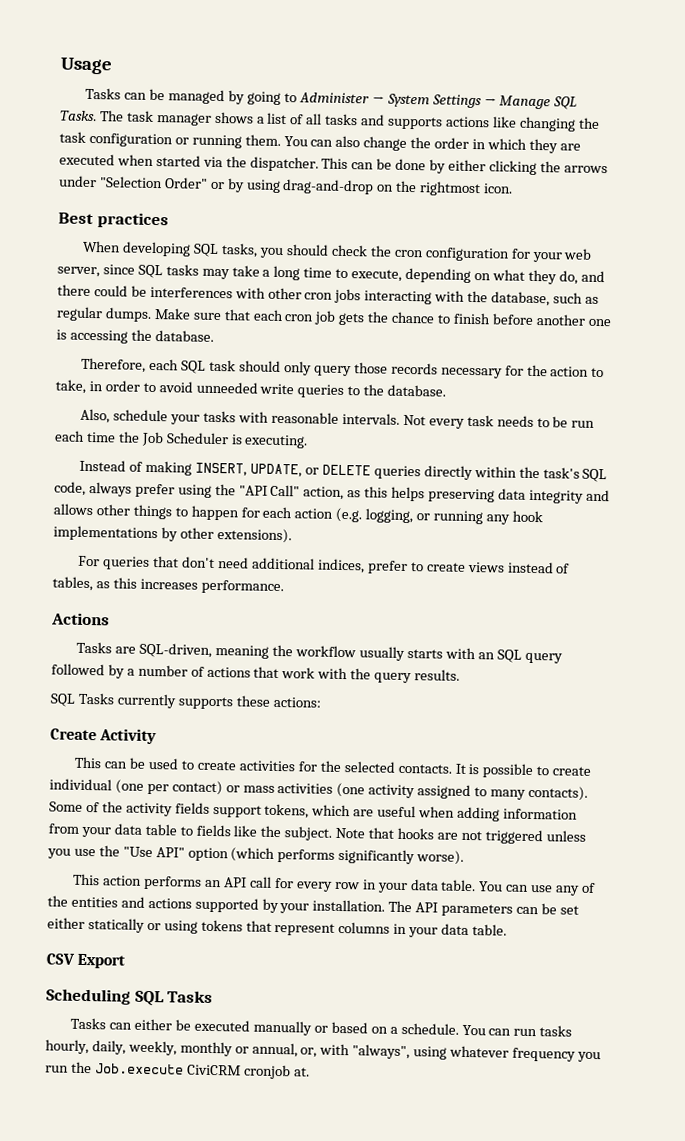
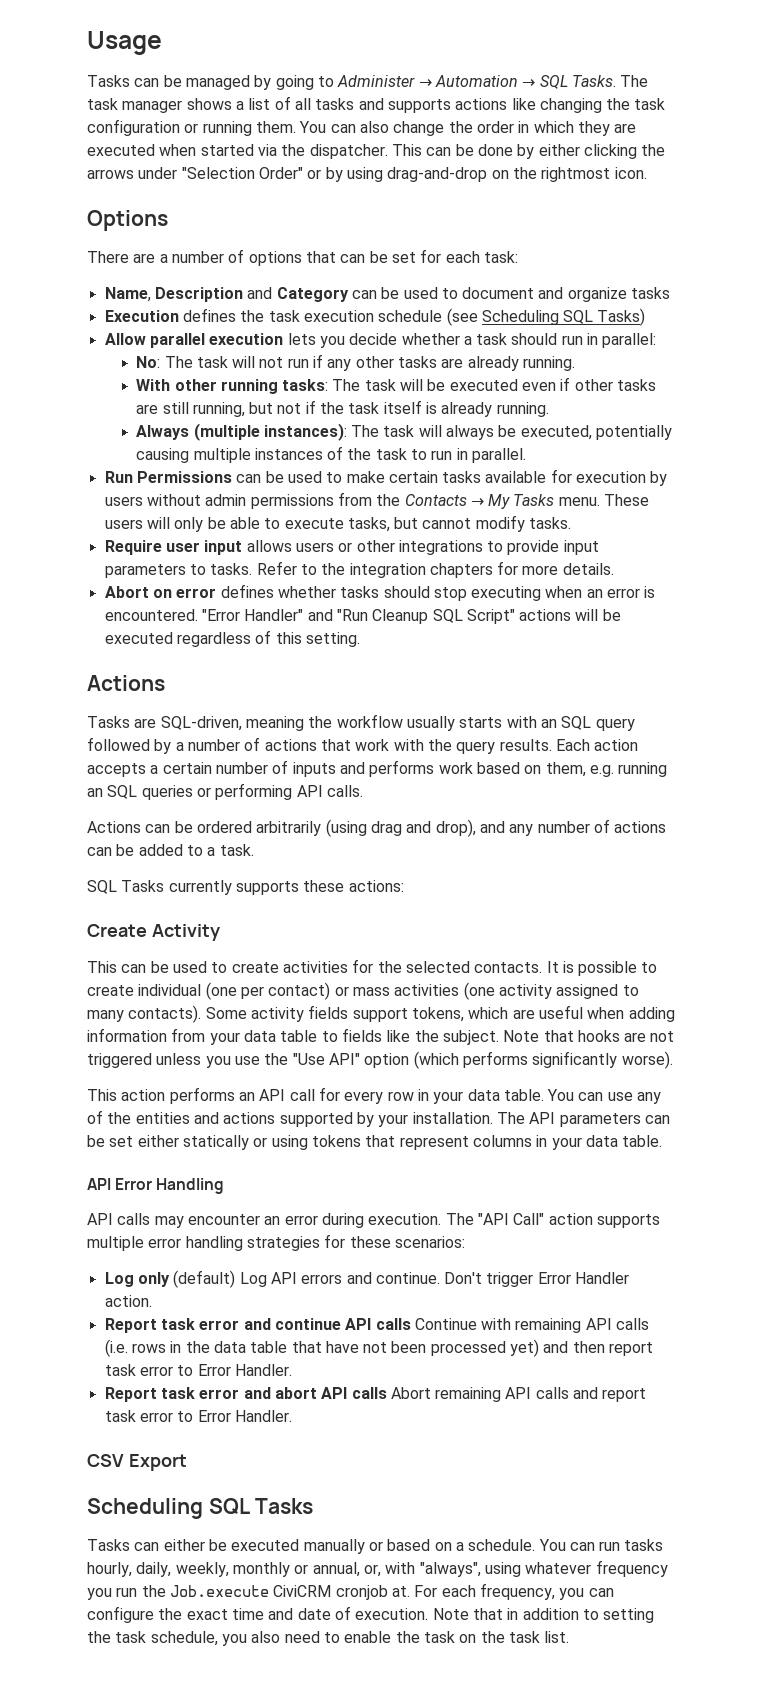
[386,93,552,110] System Settings → Manage -> [434,75,536,87] Automation →
[58,212,169,229] [82,240,593,263] [57,264,605,285] [57,284,599,307] [56,306,611,327] [56,329,214,344] [81,357,605,379] [55,379,447,399] [80,408,596,429] [54,430,309,449] [79,459,608,483] [54,481,610,504] [53,503,543,525] [53,525,292,544] [78,555,571,575] [52,576,284,595] Best practices // When developing SQL tasks, you should check the cron configuration for your web server, since SQL tasks may take a long time to execute, depending on what they do, and there could be interferences with other cron jobs interacting with the database, such as regular dumps. Make sure that each cron job gets the chance to finish before another one is accessing the database. // Therefore, each SQL task should only query those records necessary for the action to take, in order to avoid unneeded write queries to the database. // Also, schedule your tasks with reasonable intervals. Not every task needs to be run each time the Job Scheduler is executing. // Instead of making INSERT, UPDATE, or DELETE queries directly within the task's SQL code, always prefer using the "API Call" action, as this helps preserving data integrity and allows other things to happen for each action (e.g. logging, or running any hook implementations by other extensions). // For queries that don't need additional indices, prefer to create views instead of tables, as this increases performance. -> [87,210,168,231] [87,249,518,266] [104,287,671,302] [104,308,646,326] [104,333,657,348] [136,354,576,371] [136,377,657,394] [136,400,549,417] [136,423,673,441] [136,446,527,463] [104,469,668,486] [104,492,650,509] [104,515,572,532] [104,540,599,555] [104,561,614,578] [104,584,656,601] [104,609,621,624] [104,630,360,647] Options // There are a number of options that can be set for each task: // Name, Description and Category can be used to document and organize tasks // Execution defines the task execution schedule (see Scheduling SQL Tasks) // Allow parallel execution lets you decide whether a task should run in parallel: // No: The task will not run if any other tasks are already running. // With other running tasks: The task will be executed even if other tasks are still running, but not if the task itself is already running. // Always (multiple instances): The task will always be executed, potentially causing multiple instances of the task to run in parallel. // Run Permissions can be used to make certain tasks available for execution by users without admin permissions from the Contacts → My Tasks menu. These users will only be able to execute tasks, but cannot modify tasks. // Require user input allows users or other integrations to provide input parameters to tasks. Refer to the integration chapters for more details. // Abort on error defines whether tasks should stop executing when an error is encountered. "Error Handler" and "Run Cleanup SQL Script" actions will be executed regardless of this setting.
(461, 675) none -> [555,739,639,751] [87,760,668,777] [87,783,363,800] [87,819,667,837] [87,844,254,856] Each action accepts a certain number of inputs and performs work based on them, e.g. running an SQL queries or performing API calls. // Actions can be ordered arbitrarily (using drag and drop), and any number of actions can be added to a task.
[85,801,123,813] of the -> (247, 1013) none
(508, 930) none -> [87,1178,225,1194] [87,1213,660,1228] [87,1234,465,1251] [104,1270,630,1288] [104,1295,152,1307] [104,1318,650,1333] [104,1339,654,1357] [104,1364,292,1376] [104,1387,647,1402] [104,1410,292,1422] // API Error Handling // API calls may encounter an error during execution. The "API Call" action supports multiple error handling strategies for these scenarios: // Log only (default) Log API errors and continue. Don't trigger Error Handler action. // Report task error and continue API calls Continue with remaining API calls (i.e. rows in the data table that have not been processed yet) and then report task error to Error Handler. // Report task error and abort API calls Abort remaining API calls and report task error to Error Handler.
(310, 1072) none -> [414,1583,614,1600] [87,1606,655,1623] [87,1631,570,1646] For each frequency, you can configure the exact time and date of execution. Note that in addition to setting the task schedule, you also need to enable the task on the task list.

